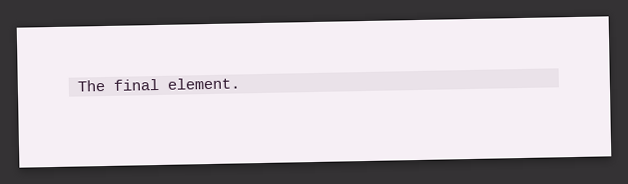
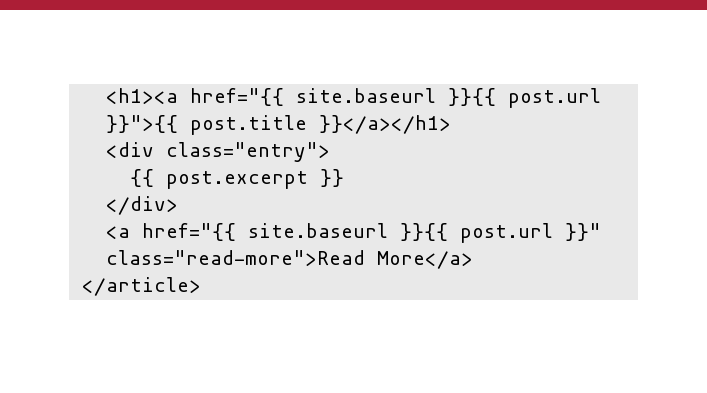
[77,77,241,92] The final element. -> [105,88,601,108] [105,115,451,135] [105,142,330,162] [129,169,344,189] [105,196,178,215] [105,223,601,243] [105,250,473,269] [81,277,201,296] <h1><a href="{{ site.baseurl }}{{ post.url }}">{{ post.title }}</a></h1> // <div class="entry"> // {{ post.excerpt }} // </div> // <a href="{{ site.baseurl }}{{ post.url }}" class="read-more">Read More</a> // </article>

